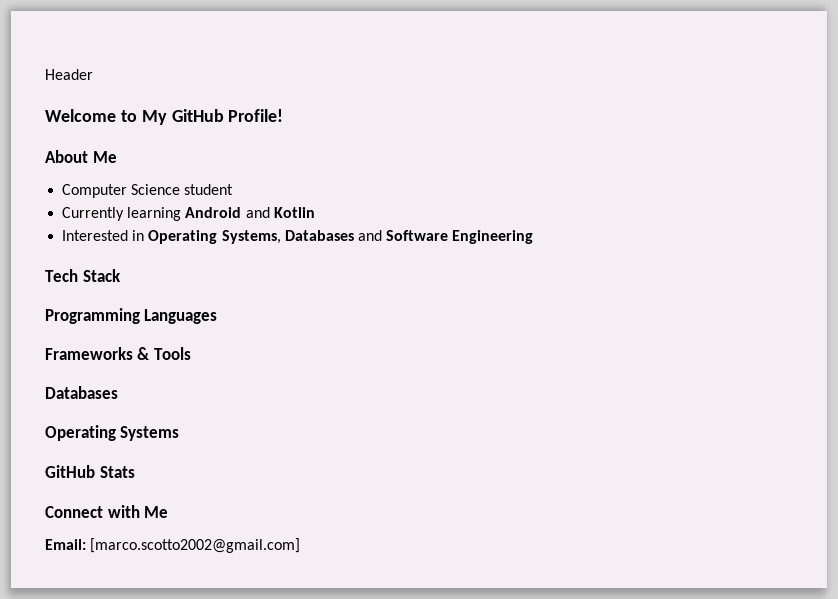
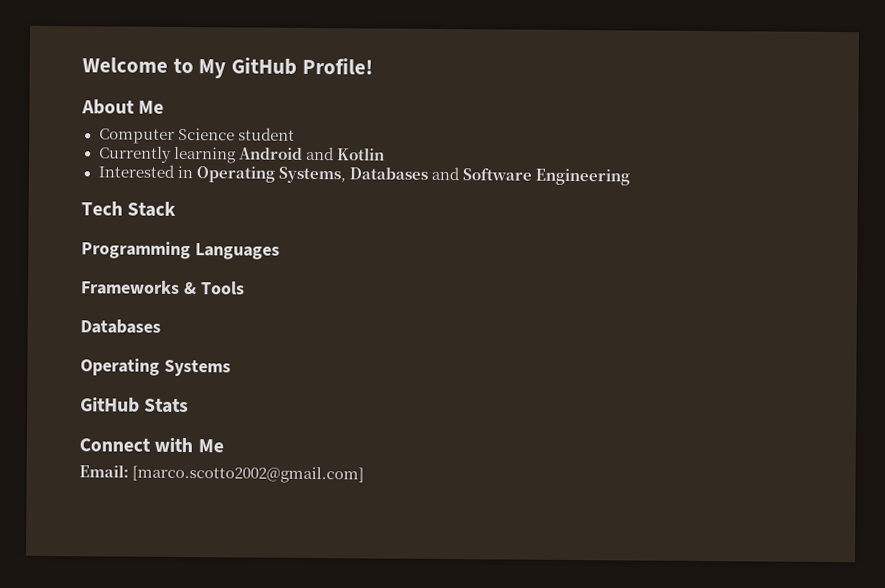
[45,69,93,80] Header // -> (82, 65) none

